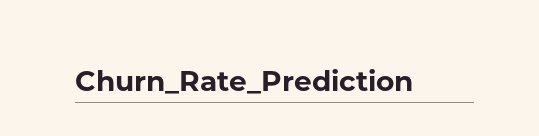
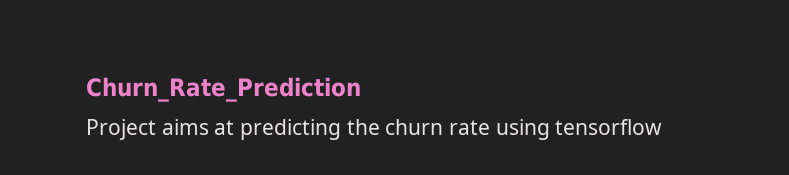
(413, 81) none -> [86,119,663,140] // Project aims at predicting the churn rate using tensorflow

